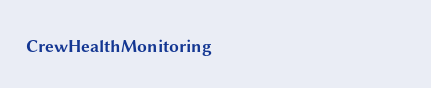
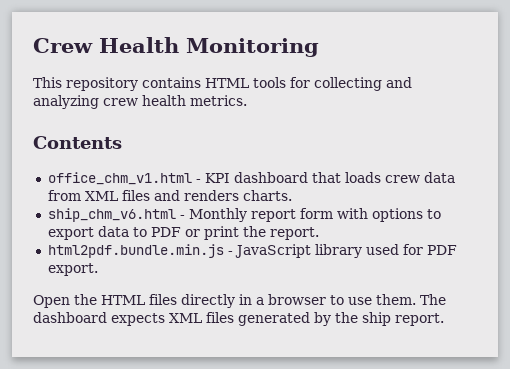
[26,39,212,56] CrewHealthMonitoring -> [33,37,319,57] [33,77,412,91] [33,95,247,109] [33,136,122,149] [47,172,455,185] [47,190,292,201] [47,208,441,222] [47,226,319,240] [47,244,457,258] [47,263,98,276] [33,294,446,308] [33,312,444,326] Crew Health Monitoring // This repository contains HTML tools for collecting and analyzing crew health metrics. // Contents // office_chm_v1.html - KPI dashboard that loads crew data from XML files and renders charts. // ship_chm_v6.html - Monthly report form with options to export data to PDF or print the report. // html2pdf.bundle.min.js - JavaScript library used for PDF export. // Open the HTML files directly in a browser to use them. The dashboard expects XML files generated by the ship report.

